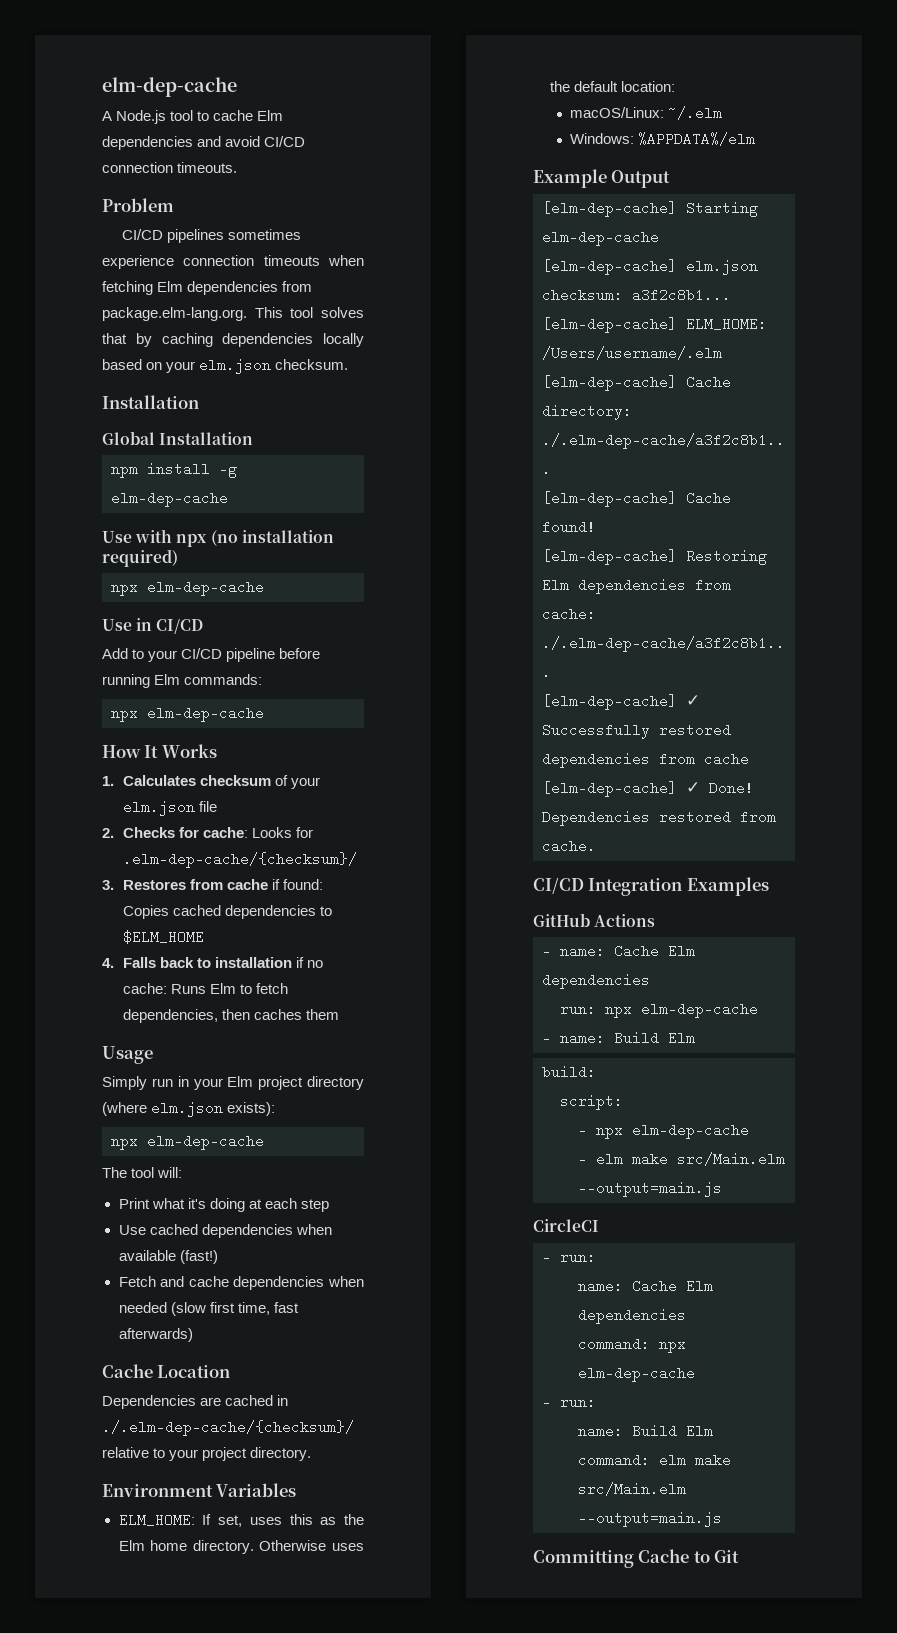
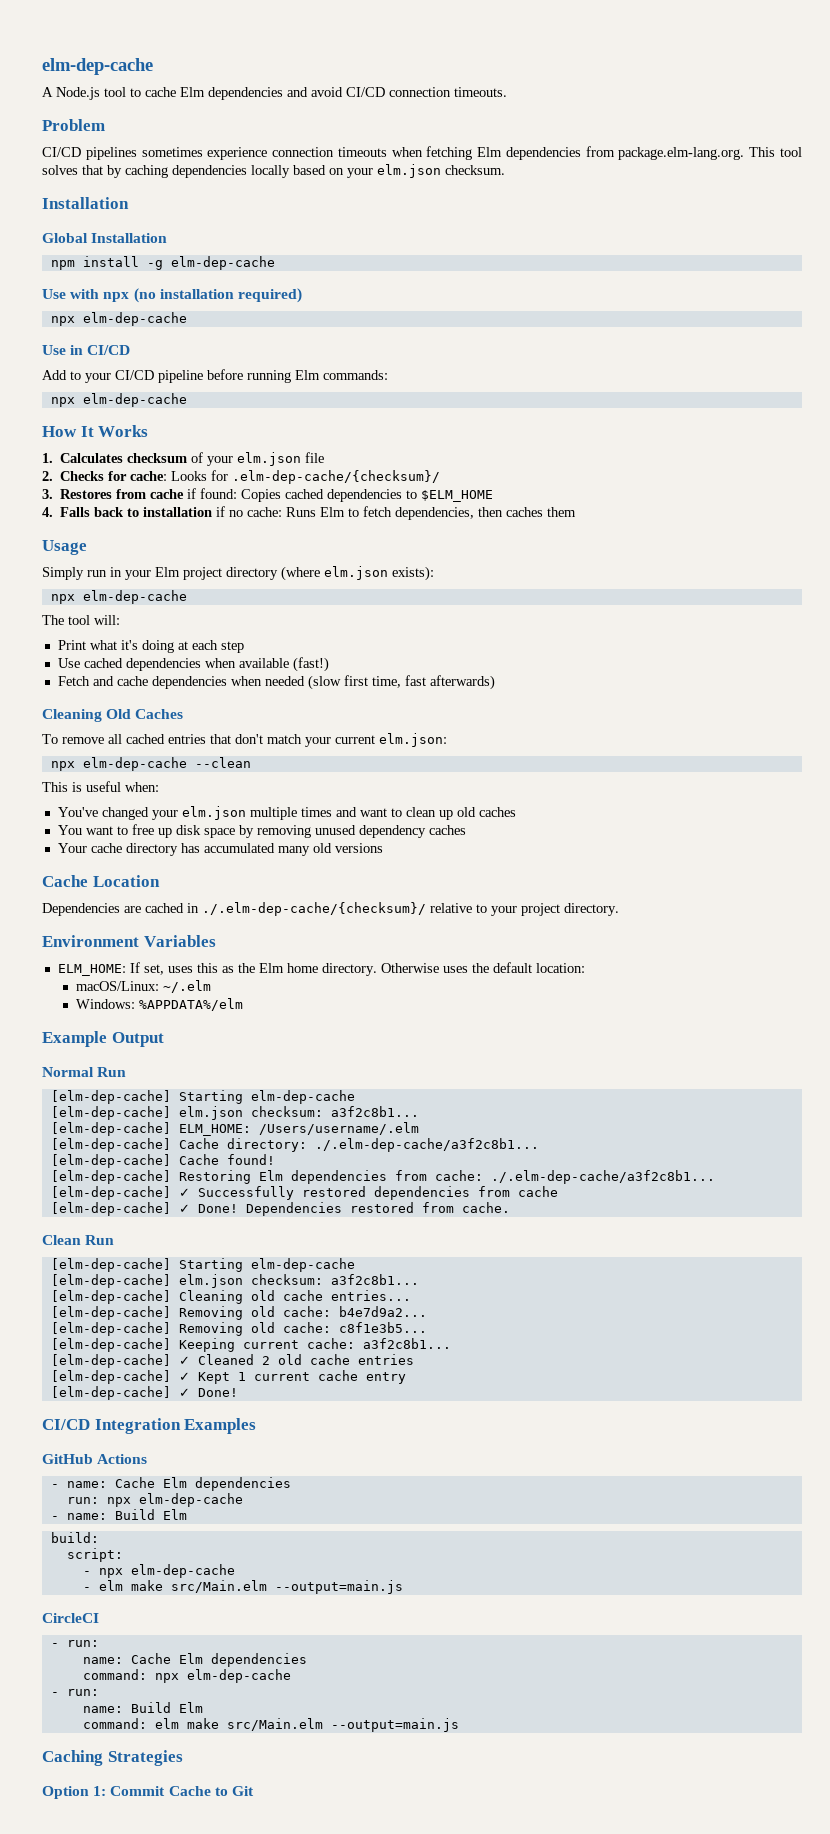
(193, 1335) none -> [42,709,184,722] [42,733,447,747] [50,757,251,771] [42,781,159,792] [57,806,516,820] [57,824,466,838] [57,843,383,856] // Cleaning Old Caches // To remove all cached entries that don't match your current elm.json: // npx elm-dep-cache --clean // This is useful when: // You've changed your elm.json multiple times and want to clean up old caches // You want to free up disk space by removing unused dependency caches // Your cache directory has accumulated many old versions
(671, 179) none -> [42,1067,127,1077] // Normal Run
(596, 846) none -> [42,1235,115,1245] [50,1258,355,1272] [50,1274,419,1288] [50,1290,411,1304] [50,1306,427,1320] [50,1322,427,1336] [50,1338,451,1352] [50,1354,414,1368] [50,1370,406,1384] [50,1386,238,1400] // Clean Run // [elm-dep-cache] Starting elm-dep-cache // [elm-dep-cache] elm.json checksum: a3f2c8b1... // [elm-dep-cache] Cleaning old cache entries... // [elm-dep-cache] Removing old cache: b4e7d9a2... // [elm-dep-cache] Removing old cache: c8f1e3b5... // [elm-dep-cache] Keeping current cache: a3f2c8b1... // [elm-dep-cache] ✓ Cleaned 2 old cache entries // [elm-dep-cache] ✓ Kept 1 current cache entry // [elm-dep-cache] ✓ Done!
[533,1550,634,1568] Committing -> [42,1750,183,1766] [42,1786,166,1799] Caching Strategies // Option 1: Commit

